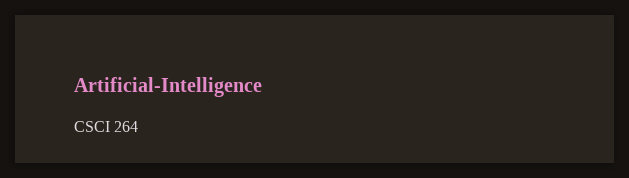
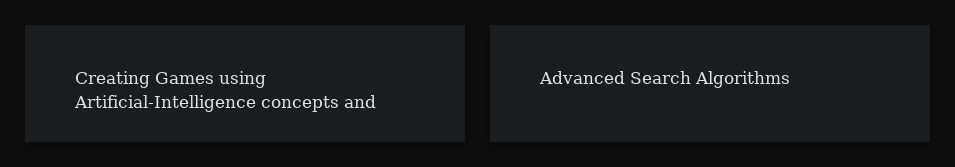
[74,77,262,97] [74,121,139,132] Artificial-Intelligence // CSCI 264 -> [75,71,266,88] [74,95,376,112] [539,71,790,88] Creating Games using Artificial-Intelligence concepts and Advanced Search Algorithms

